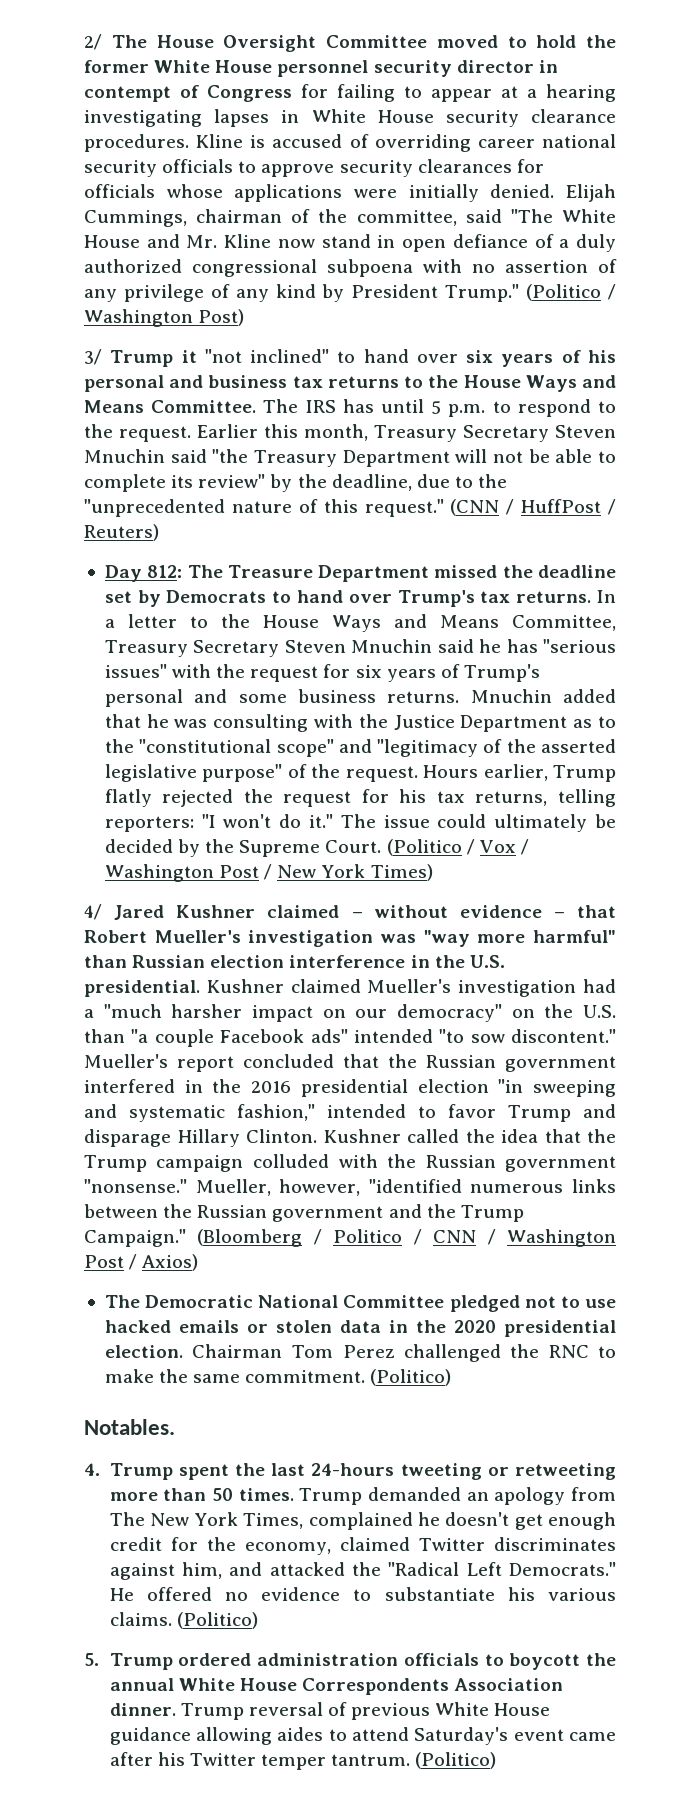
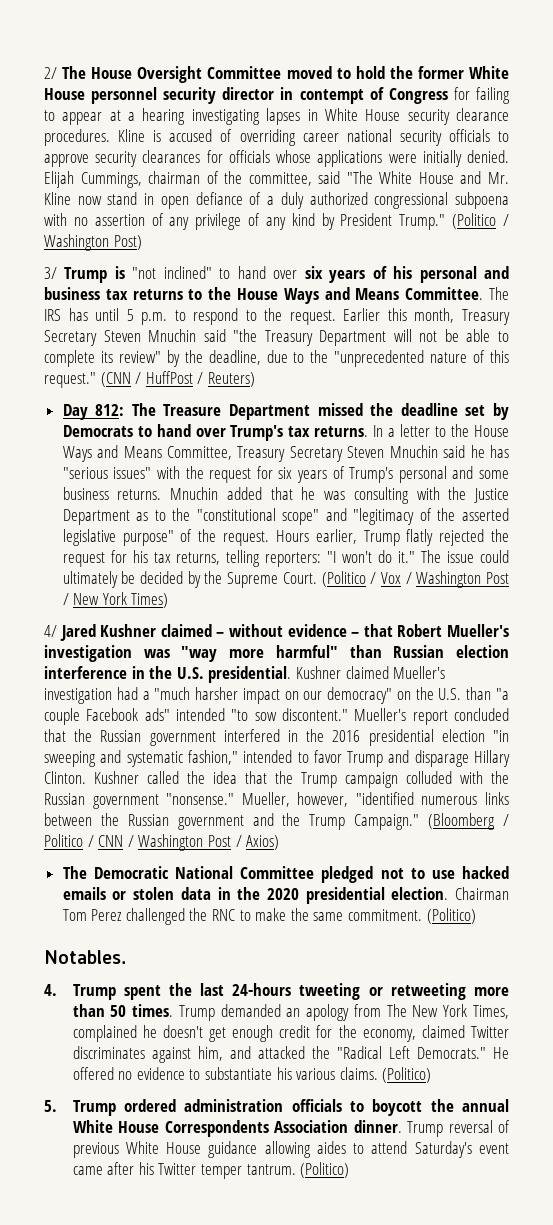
[181,350,197,363] it -> [114,266,125,279] is

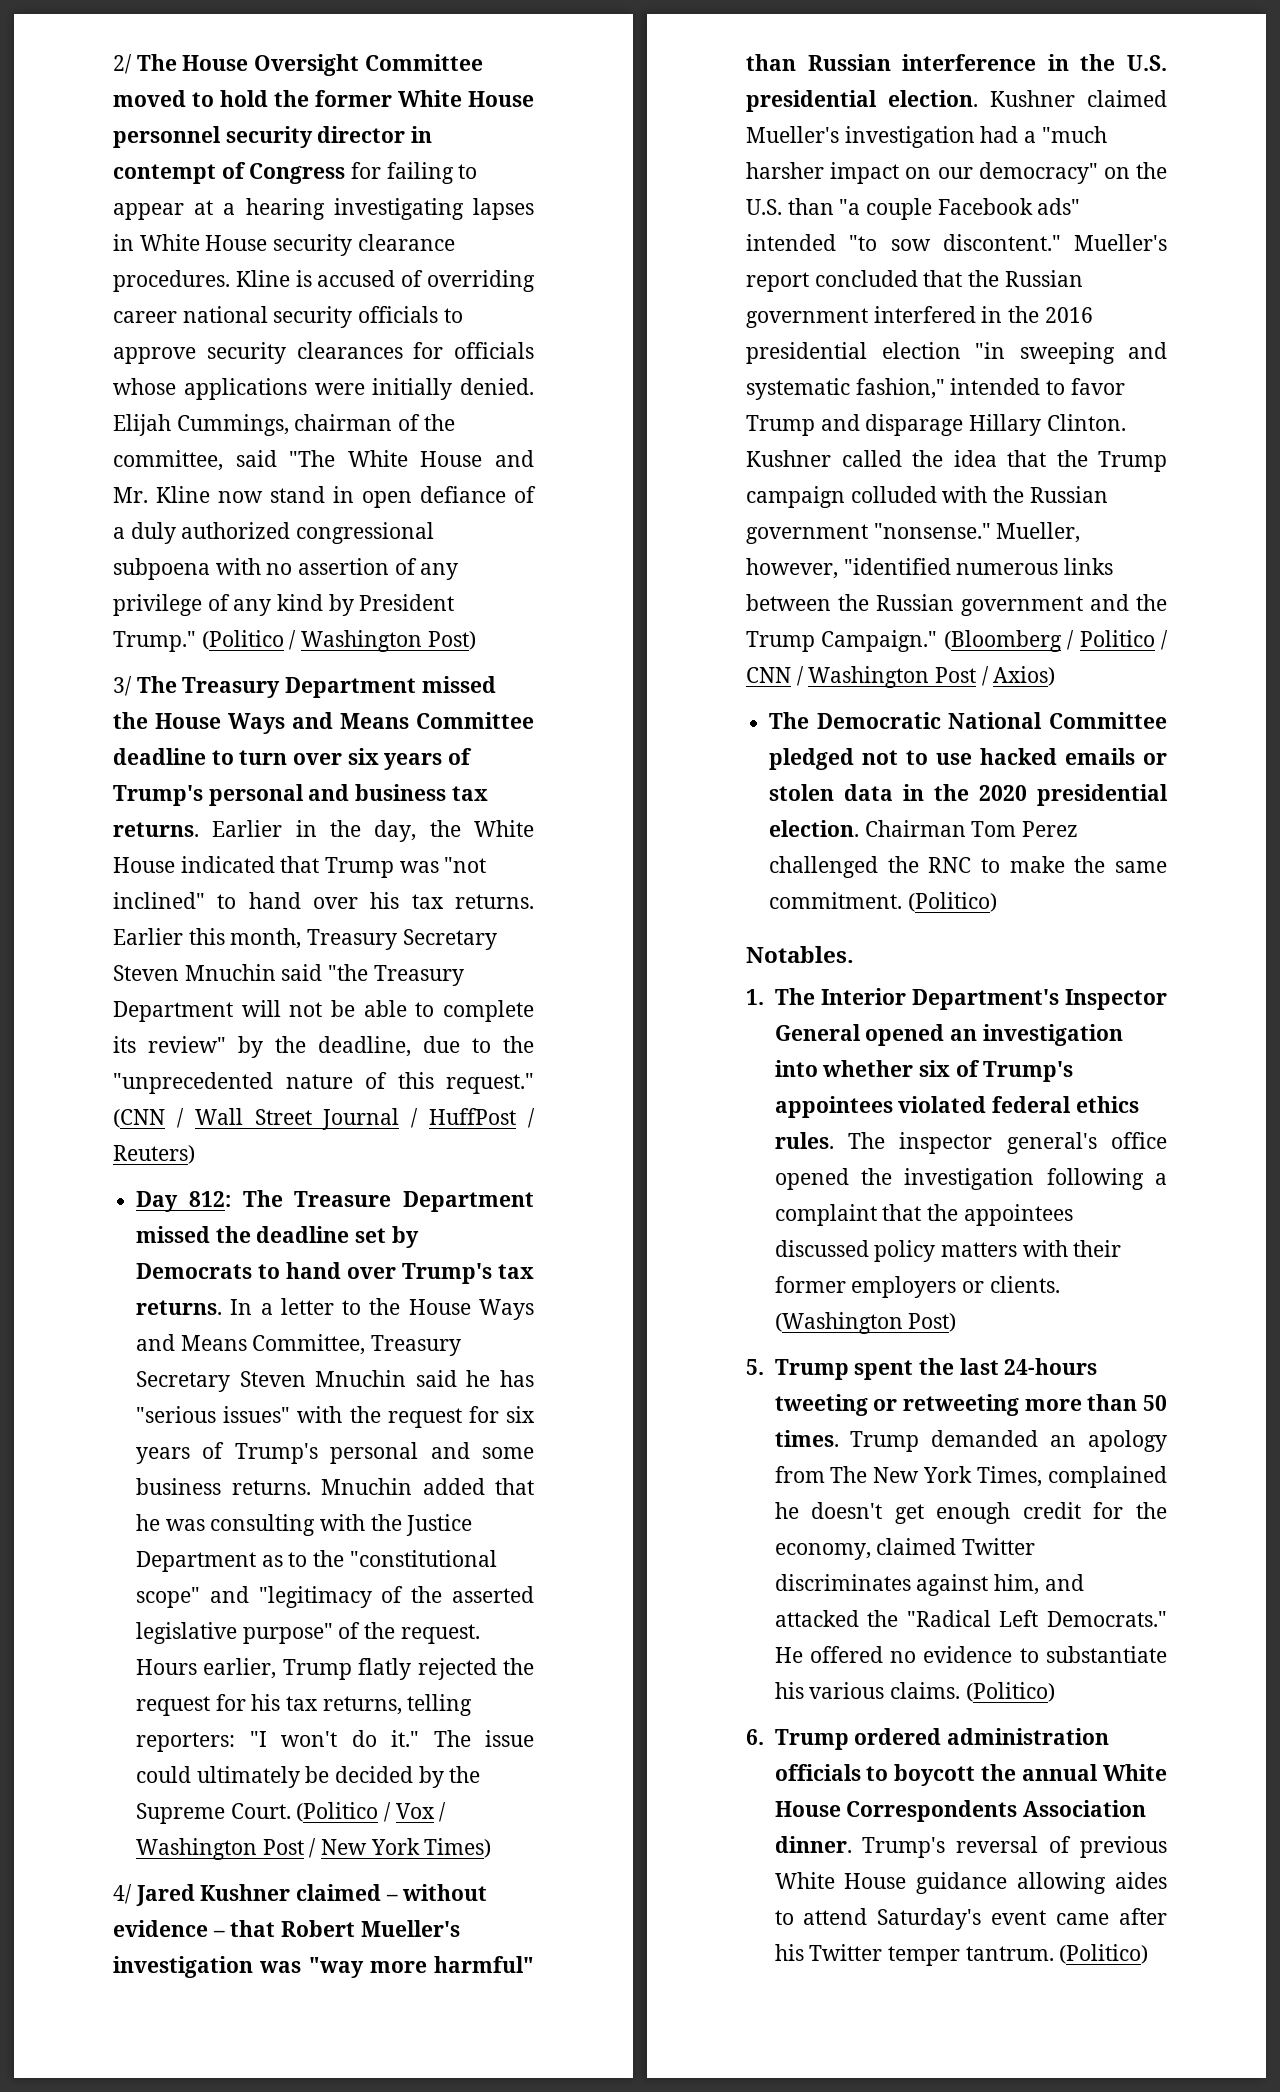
[64,266,125,283] Trump is -> [136,676,496,698] [113,712,534,734] [113,748,473,770] [113,784,488,806] [113,820,534,842] [113,856,439,878] The Treasury Department missed the House Ways and Means Committee deadline to turn over six years of Trump's personal and business tax returns. Earlier in the day, the White House indicated that Trump was
[304,266,509,283] [44,287,509,304] [44,308,336,325] six years of his personal and business tax returns to the House Ways and Means Committee. The IRS has until 5 p.m. to respond to the request. -> [370,892,534,909] his tax returns.
(142, 378) none -> [194,1108,419,1130] Wall Street Journal /
[456,645,510,658] election -> (891, 62) none
[208,666,292,683] presidential. -> [746,90,978,112] presidential election.
[44,984,57,996] 4. -> [746,988,1167,1010] [774,1024,1123,1046] [774,1060,1074,1082] [774,1096,1139,1118] [774,1132,1167,1154] [774,1168,1167,1190] [774,1204,1073,1226] [774,1240,1122,1262] [774,1276,1060,1298] [774,1312,957,1334] [746,1359,764,1375] 1. The Interior Department's Inspector General opened an investigation into whether six of Trump's appointees violated federal ethics rules. The inspector general's office opened the investigation following a complaint that the appointees discussed policy matters with their former employers or clients. (Washington Post) // 5.
[44,1100,57,1112] 5. -> [746,1729,764,1745] 6.
[407,1121,444,1137] Trump -> [862,1837,946,1858] Trump's

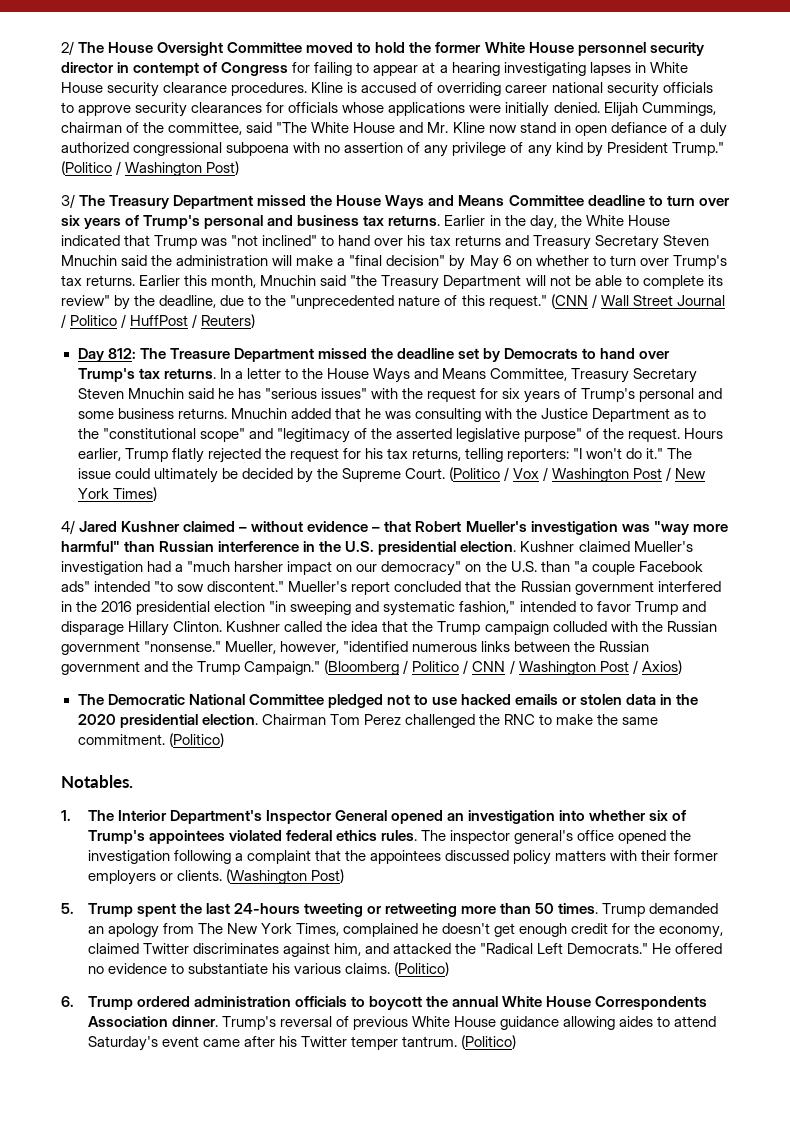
(444, 901) none -> [454,235,709,250] [61,255,727,270] [61,275,82,286] returns and Treasury Secretary Steven Mnuchin said the administration will make a "final decision" by May 6 on whether to turn over Trump's tax
[307,929,497,950] [113,965,179,981] Treasury Secretary Steven -> (257, 281) none
(419, 1118) none -> [70,314,127,328] Politico /

